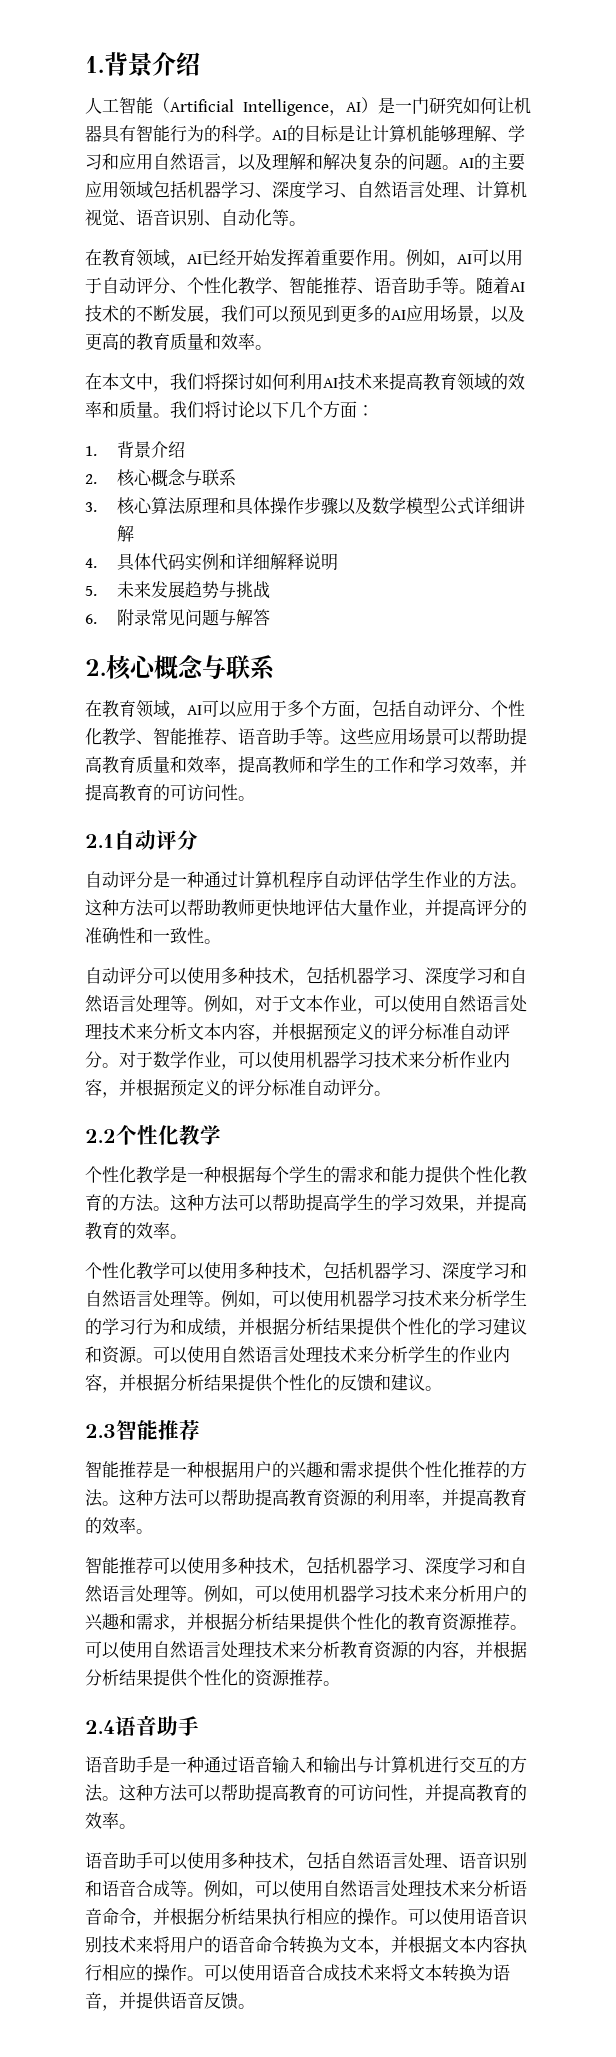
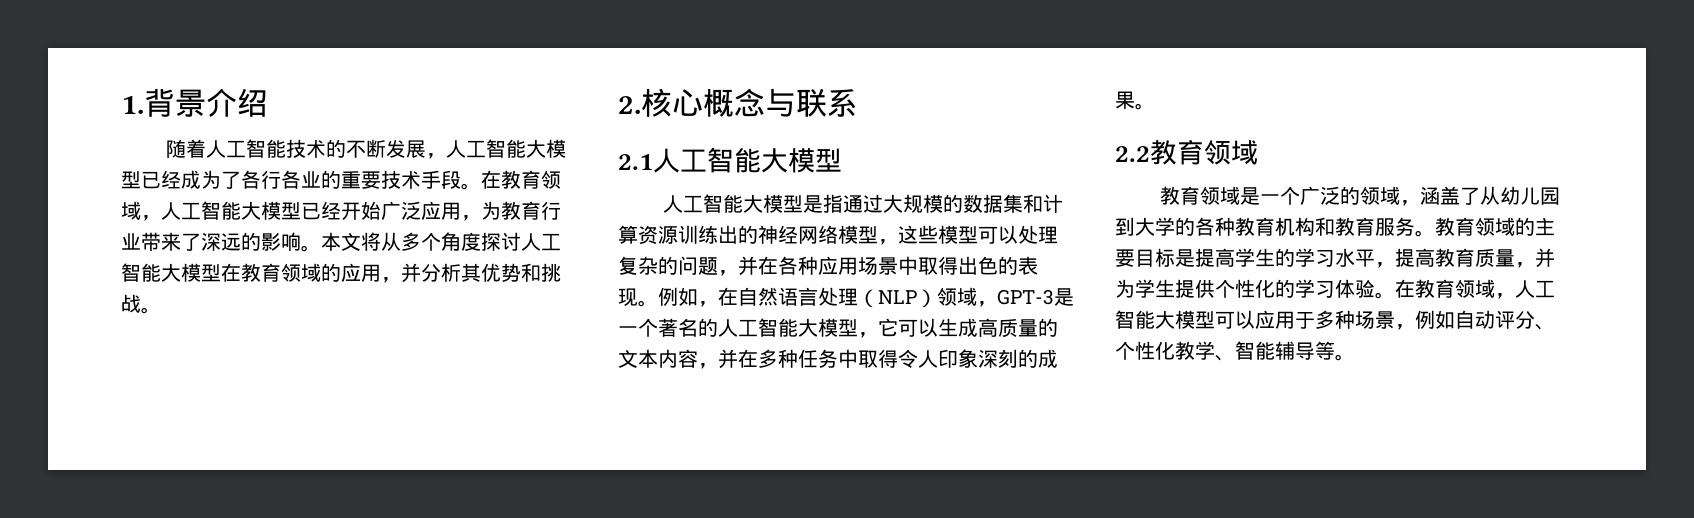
[85,52,200,77] [85,97,531,116] [85,125,525,143] [85,153,525,172] [85,181,527,199] [85,209,306,227] [85,248,523,268] [85,277,525,295] [85,305,525,324] [85,333,272,351] [85,373,525,392] [85,401,374,419] [85,441,185,459] [85,469,236,487] [85,496,525,515] [116,525,134,542] [85,553,338,571] [85,581,270,599] [85,609,270,626] [85,655,275,681] [85,700,525,719] [85,728,527,746] [85,755,527,775] [85,784,255,802] [85,830,198,850] [85,871,527,889] [85,898,527,918] [85,927,221,944] [85,967,527,986] [85,995,527,1014] [85,1023,510,1042] [85,1051,510,1070] [85,1079,391,1098] [85,1125,221,1145] [85,1166,527,1184] [85,1194,527,1213] [85,1222,187,1240] [85,1262,527,1281] [85,1290,527,1309] [85,1318,527,1337] [85,1346,510,1364] [85,1374,442,1393] [85,1420,200,1440] [85,1461,527,1479] [85,1489,527,1508] [85,1517,153,1534] [85,1557,527,1576] [85,1585,527,1604] [85,1613,527,1632] [85,1641,527,1660] [85,1669,340,1687] [85,1715,199,1736] [85,1756,527,1773] [85,1784,527,1803] [85,1812,136,1829] [85,1852,527,1871] [85,1880,527,1899] [85,1908,528,1927] [85,1936,527,1955] [85,1964,510,1982] [85,1992,238,2011] 1.背景介绍 // 人工智能（Artificial Intelligence，AI）是一门研究如何让机器具有智能行为的科学。AI的目标是让计算机能够理解、学习和应用自然语言，以及理解和解决复杂的问题。AI的主要应用领域包括机器学习、深度学习、自然语言处理、计算机视觉、语音识别、自动化等。 // 在教育领域，AI已经开始发挥着重要作用。例如，AI可以用于自动评分、个性化教学、智能推荐、语音助手等。随着AI技术的不断发展，我们可以预见到更多的AI应用场景，以及更高的教育质量和效率。 // 在本文中，我们将探讨如何利用AI技术来提高教育领域的效率和质量。我们将讨论以下几个方面： // 1.背景介绍 // 2.核心概念与联系 // 3.核心算法原理和具体操作步骤以及数学模型公式详细讲解 // 4.具体代码实例和详细解释说明 // 5.未来发展趋势与挑战 // 6.附录常见问题与解答 // 2.核心概念与联系 // 在教育领域，AI可以应用于多个方面，包括自动评分、个性化教学、智能推荐、语音助手等。这些应用场景可以帮助提高教育质量和效率，提高教师和学生的工作和学习效率，并提高教育的可访问性。 // 2.1自动评分 // 自动评分是一种通过计算机程序自动评估学生作业的方法。这种方法可以帮助教师更快地评估大量作业，并提高评分的准确性和一致性。 // 自动评分可以使用多种技术，包括机器学习、深度学习和自然语言处理等。例如，对于文本作业，可以使用自然语言处理技术来分析文本内容，并根据预定义的评分标准自动评分。对于数学作业，可以使用机器学习技术来分析作业内容，并根据预定义的评分标准自动评分。 // 2.2个性化教学 // 个性化教学是一种根据每个学生的需求和能力提供个性化教育的方法。这种方法可以帮助提高学生的学习效果，并提高教育的效率。 // 个性化教学可以使用多种技术，包括机器学习、深度学习和自然语言处理等。例如，可以使用机器学习技术来分析学生的学习行为和成绩，并根据分析结果提供个性化的学习建议和资源。可以使用自然语言处理技术来分析学生的作业内容，并根据分析结果提供个性化的反馈和建议。 // 2.3智能推荐 // 智能推荐是一种根据用户的兴趣和需求提供个性化推荐的方法。这种方法可以帮助提高教育资源的利用率，并提高教育的效率。 // 智能推荐可以使用多种技术，包括机器学习、深度学习和自然语言处理等。例如，可以使用机器学习技术来分析用户的兴趣和需求，并根据分析结果提供个性化的教育资源推荐。可以使用自然语言处理技术来分析教育资源的内容，并根据分析结果提供个性化的资源推荐。 // 2.4语音助手 // 语音助手是一种通过语音输入和输出与计算机进行交互的方法。这种方法可以帮助提高教育的可访问性，并提高教育的效率。 // 语音助手可以使用多种技术，包括自然语言处理、语音识别和语音合成等。例如，可以使用自然语言处理技术来分析语音命令，并根据分析结果执行相应的操作。可以使用语音识别技术来将用户的语音命令转换为文本，并根据文本内容执行相应的操作。可以使用语音合成技术来将文本转换为语音，并提供语音反馈 -> [121,88,268,117] [165,139,566,159] [121,170,561,190] [121,201,561,221] [121,232,561,252] [121,263,561,283] [121,294,161,314] [618,88,858,117] [618,147,842,173] [662,194,1063,213] [618,225,1058,245] [618,256,1038,276] [618,287,1074,308] [618,318,1058,338] [618,349,1058,369] [1115,91,1155,110] [1115,139,1258,165] [1159,186,1560,206] [1115,217,1555,237] [1115,248,1555,268] [1115,279,1555,299] [1115,310,1555,330] [1115,341,1335,361] 1.背景介绍 // 随着人工智能技术的不断发展，人工智能大模型已经成为了各行各业的重要技术手段。在教育领域，人工智能大模型已经开始广泛应用，为教育行业带来了深远的影响。本文将从多个角度探讨人工智能大模型在教育领域的应用，并分析其优势和挑战。 // 2.核心概念与联系 // 2.1人工智能大模型 // 人工智能大模型是指通过大规模的数据集和计算资源训练出的神经网络模型，这些模型可以处理复杂的问题，并在各种应用场景中取得出色的表现。例如，在自然语言处理（NLP）领域，GPT-3是一个著名的人工智能大模型，它可以生成高质量的文本内容，并在多种任务中取得令人印象深刻的成果。 // 2.2教育领域 // 教育领域是一个广泛的领域，涵盖了从幼儿园到大学的各种教育机构和教育服务。教育领域的主要目标是提高学生的学习水平，提高教育质量，并为学生提供个性化的学习体验。在教育领域，人工智能大模型可以应用于多种场景，例如自动评分、个性化教学、智能辅导等

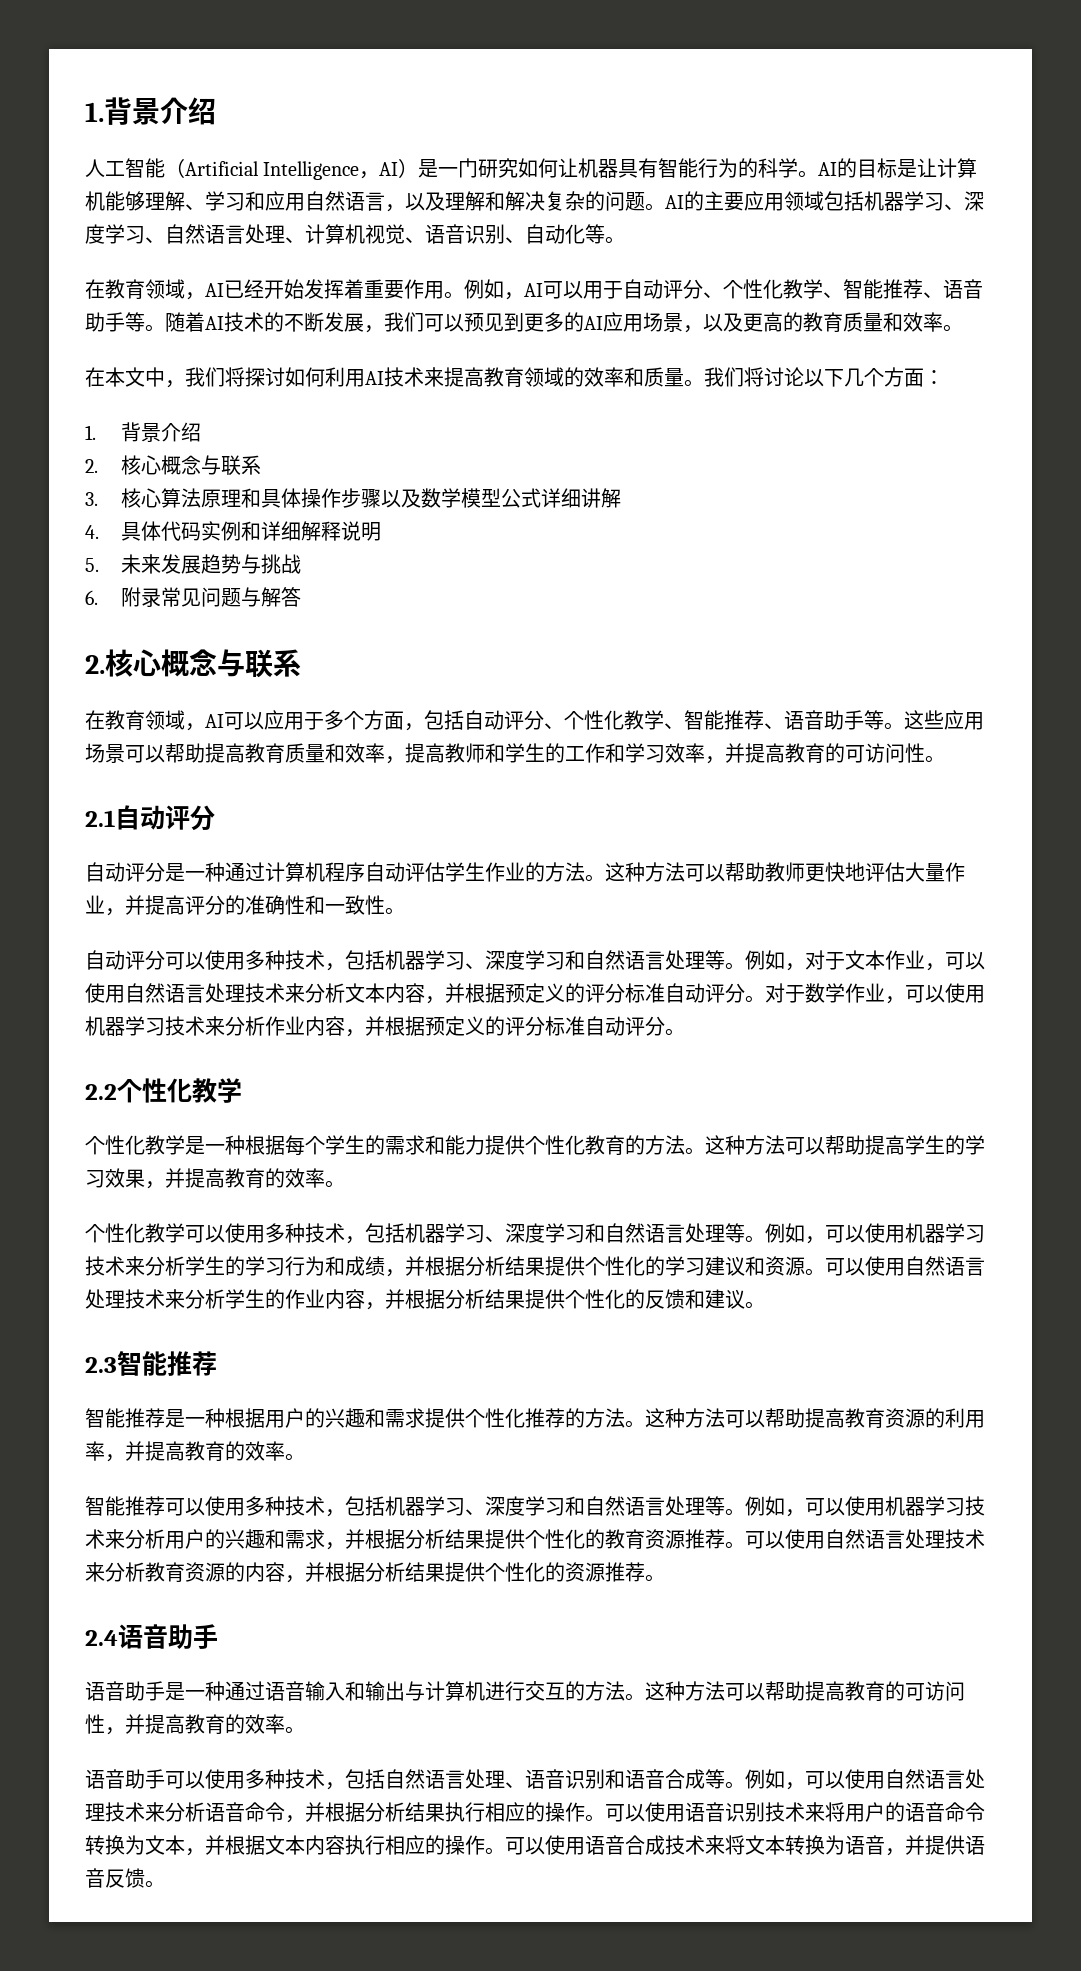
[121,88,268,117] [165,139,566,159] [121,170,561,190] [121,201,561,221] [121,232,561,252] [121,263,561,283] [121,294,161,314] [618,88,858,117] [618,147,842,173] [662,194,1063,213] [618,225,1058,245] [618,256,1038,276] [618,287,1074,308] [618,318,1058,338] [618,349,1058,369] [1115,91,1155,110] [1115,139,1258,165] [1159,186,1560,206] [1115,217,1555,237] [1115,248,1555,268] [1115,279,1555,299] [1115,310,1555,330] [1115,341,1335,361] 1.背景介绍 // 随着人工智能技术的不断发展，人工智能大模型已经成为了各行各业的重要技术手段。在教育领域，人工智能大模型已经开始广泛应用，为教育行业带来了深远的影响。本文将从多个角度探讨人工智能大模型在教育领域的应用，并分析其优势和挑战。 // 2.核心概念与联系 // 2.1人工智能大模型 // 人工智能大模型是指通过大规模的数据集和计算资源训练出的神经网络模型，这些模型可以处理复杂的问题，并在各种应用场景中取得出色的表现。例如，在自然语言处理（NLP）领域，GPT-3是一个著名的人工智能大模型，它可以生成高质量的文本内容，并在多种任务中取得令人印象深刻的成果。 // 2.2教育领域 // 教育领域是一个广泛的领域，涵盖了从幼儿园到大学的各种教育机构和教育服务。教育领域的主要目标是提高学生的学习水平，提高教育质量，并为学生提供个性化的学习体验。在教育领域，人工智能大模型可以应用于多种场景，例如自动评分、个性化教学、智能辅导等 -> [85,97,216,125] [85,158,978,180] [85,191,984,212] [85,224,625,244] [85,279,983,300] [85,312,963,333] [85,367,944,388] [85,422,201,442] [85,455,261,476] [85,488,621,508] [85,521,381,541] [85,554,301,574] [85,587,301,607] [85,649,301,678] [85,710,984,731] [85,743,945,764] [85,805,215,831] [85,862,965,882] [85,895,405,916] [85,950,985,971] [85,983,985,1004] [85,1016,685,1037] [85,1078,242,1103] [85,1135,985,1156] [85,1168,345,1189] [85,1223,985,1244] [85,1256,985,1277] [85,1289,765,1310] [85,1351,217,1376] [85,1408,985,1428] [85,1441,305,1462] [85,1496,985,1517] [85,1529,985,1550] [85,1562,665,1583] [85,1624,218,1649] [85,1681,965,1701] [85,1714,305,1735] [85,1769,985,1790] [85,1802,985,1823] [85,1835,985,1856] [85,1868,145,1888] 1.背景介绍 // 人工智能（Artificial Intelligence，AI）是一门研究如何让机器具有智能行为的科学。AI的目标是让计算机能够理解、学习和应用自然语言，以及理解和解决复杂的问题。AI的主要应用领域包括机器学习、深度学习、自然语言处理、计算机视觉、语音识别、自动化等。 // 在教育领域，AI已经开始发挥着重要作用。例如，AI可以用于自动评分、个性化教学、智能推荐、语音助手等。随着AI技术的不断发展，我们可以预见到更多的AI应用场景，以及更高的教育质量和效率。 // 在本文中，我们将探讨如何利用AI技术来提高教育领域的效率和质量。我们将讨论以下几个方面： // 1.背景介绍 // 2.核心概念与联系 // 3.核心算法原理和具体操作步骤以及数学模型公式详细讲解 // 4.具体代码实例和详细解释说明 // 5.未来发展趋势与挑战 // 6.附录常见问题与解答 // 2.核心概念与联系 // 在教育领域，AI可以应用于多个方面，包括自动评分、个性化教学、智能推荐、语音助手等。这些应用场景可以帮助提高教育质量和效率，提高教师和学生的工作和学习效率，并提高教育的可访问性。 // 2.1自动评分 // 自动评分是一种通过计算机程序自动评估学生作业的方法。这种方法可以帮助教师更快地评估大量作业，并提高评分的准确性和一致性。 // 自动评分可以使用多种技术，包括机器学习、深度学习和自然语言处理等。例如，对于文本作业，可以使用自然语言处理技术来分析文本内容，并根据预定义的评分标准自动评分。对于数学作业，可以使用机器学习技术来分析作业内容，并根据预定义的评分标准自动评分。 // 2.2个性化教学 // 个性化教学是一种根据每个学生的需求和能力提供个性化教育的方法。这种方法可以帮助提高学生的学习效果，并提高教育的效率。 // 个性化教学可以使用多种技术，包括机器学习、深度学习和自然语言处理等。例如，可以使用机器学习技术来分析学生的学习行为和成绩，并根据分析结果提供个性化的学习建议和资源。可以使用自然语言处理技术来分析学生的作业内容，并根据分析结果提供个性化的反馈和建议。 // 2.3智能推荐 // 智能推荐是一种根据用户的兴趣和需求提供个性化推荐的方法。这种方法可以帮助提高教育资源的利用率，并提高教育的效率。 // 智能推荐可以使用多种技术，包括机器学习、深度学习和自然语言处理等。例如，可以使用机器学习技术来分析用户的兴趣和需求，并根据分析结果提供个性化的教育资源推荐。可以使用自然语言处理技术来分析教育资源的内容，并根据分析结果提供个性化的资源推荐。 // 2.4语音助手 // 语音助手是一种通过语音输入和输出与计算机进行交互的方法。这种方法可以帮助提高教育的可访问性，并提高教育的效率。 // 语音助手可以使用多种技术，包括自然语言处理、语音识别和语音合成等。例如，可以使用自然语言处理技术来分析语音命令，并根据分析结果执行相应的操作。可以使用语音识别技术来将用户的语音命令转换为文本，并根据文本内容执行相应的操作。可以使用语音合成技术来将文本转换为语音，并提供语音反馈

